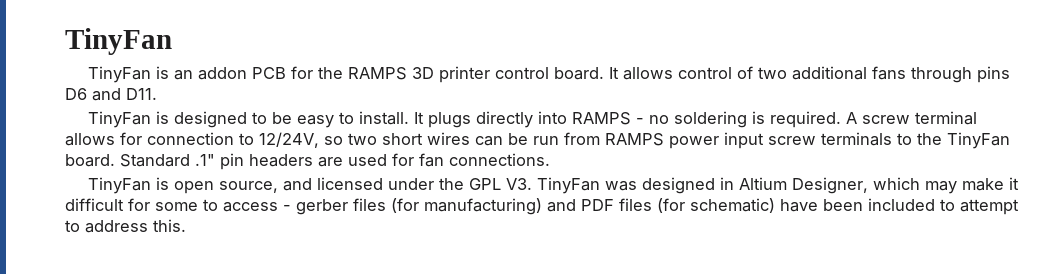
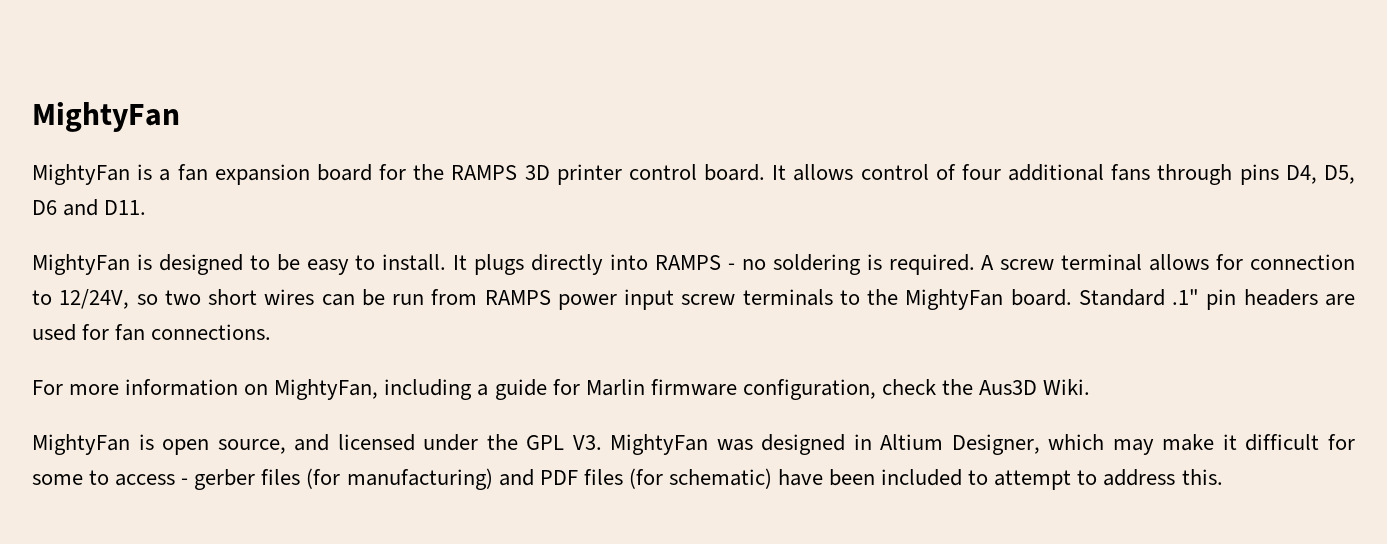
[65,28,172,55] [87,66,286,83] TinyFan // TinyFan is an addon PCB -> [32,102,180,132] [32,164,372,185] MightyFan // MightyFan is a fan expansion board
[757,67,787,79] two -> [961,164,1001,180] four
(1010, 74) none -> [1285,165,1355,184] D4, D5,
[87,111,151,128] TinyFan -> [32,254,130,275] MightyFan
[947,132,1010,149] TinyFan -> [905,289,1004,310] MightyFan
[87,177,151,194] TinyFan -> [32,379,1091,400] [32,434,130,455] For more information on MightyFan, including a guide for Marlin firmware configuration, check the Aus3D Wiki. // MightyFan
[536,177,600,194] TinyFan -> [610,434,709,455] MightyFan

